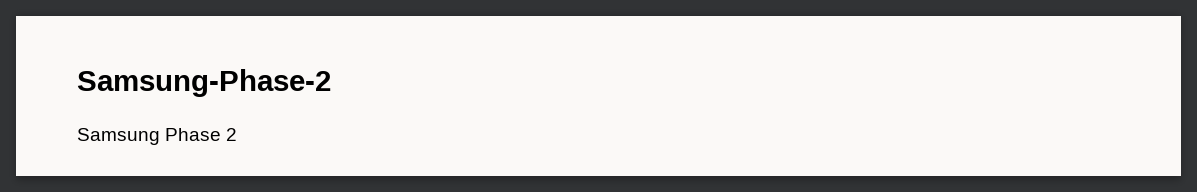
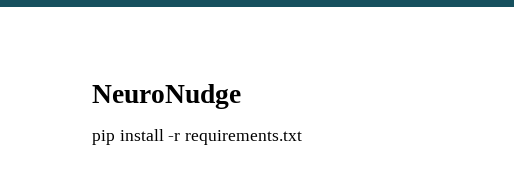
[77,69,331,97] [77,128,238,145] Samsung-Phase-2 // Samsung Phase 2 -> [92,84,241,109] [92,129,303,145] NeuroNudge // pip install -r requirements.txt

